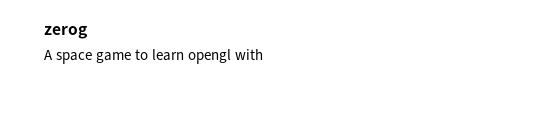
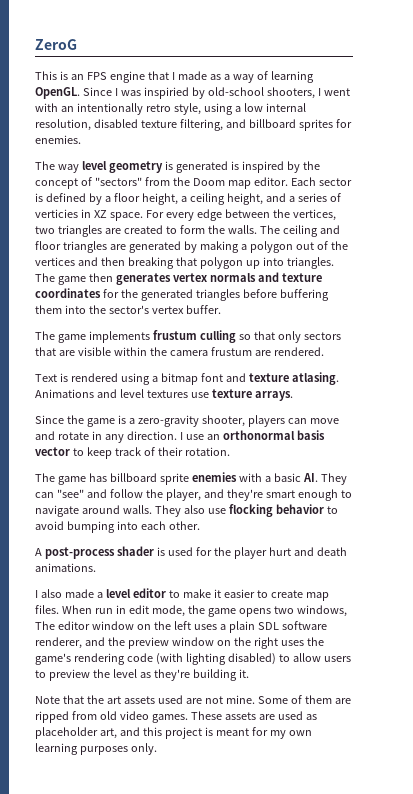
[44,26,87,39] [44,49,264,64] zerog // A space game to learn opengl with -> [35,39,77,50] [35,71,314,83] [35,87,350,99] [35,103,306,115] [35,119,352,131] [35,135,81,144] [35,161,320,173] [35,177,352,189] [35,193,341,205] [35,209,336,221] [35,225,340,237] [35,241,348,253] [35,257,334,269] [35,272,322,285] [35,288,329,301] [35,305,221,314] [35,330,341,343] [35,347,324,356] [35,372,339,385] [35,389,293,401] [35,415,339,427] [35,430,325,443] [35,447,230,459] [35,472,347,485] [35,489,352,501] [35,504,338,517] [35,521,200,533] [35,546,347,559] [35,563,96,572] [35,588,329,601] [35,605,347,617] [35,621,327,633] [35,637,324,649] [35,653,351,665] [35,669,249,681] [35,695,351,704] [35,711,317,723] [35,727,312,739] [35,743,157,755] ZeroG // This is an FPS engine that I made as a way of learning OpenGL. Since I was inspiried by old-school shooters, I went with an intentionally retro style, using a low internal resolution, disabled texture filtering, and billboard sprites for enemies. // The way level geometry is generated is inspired by the concept of "sectors" from the Doom map editor. Each sector is defined by a floor height, a ceiling height, and a series of verticies in XZ space. For every edge between the vertices, two triangles are created to form the walls. The ceiling and floor triangles are generated by making a polygon out of the vertices and then breaking that polygon up into triangles. The game then generates vertex normals and texture coordinates for the generated triangles before buffering them into the sector's vertex buffer. // The game implements frustum culling so that only sectors that are visible within the camera frustum are rendered. // Text is rendered using a bitmap font and texture atlasing. Animations and level textures use texture arrays. // Since the game is a zero-gravity shooter, players can move and rotate in any direction. I use an orthonormal basis vector to keep track of their rotation. // The game has billboard sprite enemies with a basic AI. They can "see" and follow the player, and they're smart enough to navigate around walls. They also use flocking behavior to avoid bumping into each other. // A post-process shader is used for the player hurt and death animations. // I also made a level editor to make it easier to create map files. When run in edit mode, the game opens two windows, The editor window on the left uses a plain SDL software renderer, and the preview window on the right uses the game's rendering code (with lighting disabled) to allow users to preview the level as they're building it. // Note that the art assets used are not mine. Some of them are ripped from old video games. These assets are used as placeholder art, and this project is meant for my own learning purposes only.

